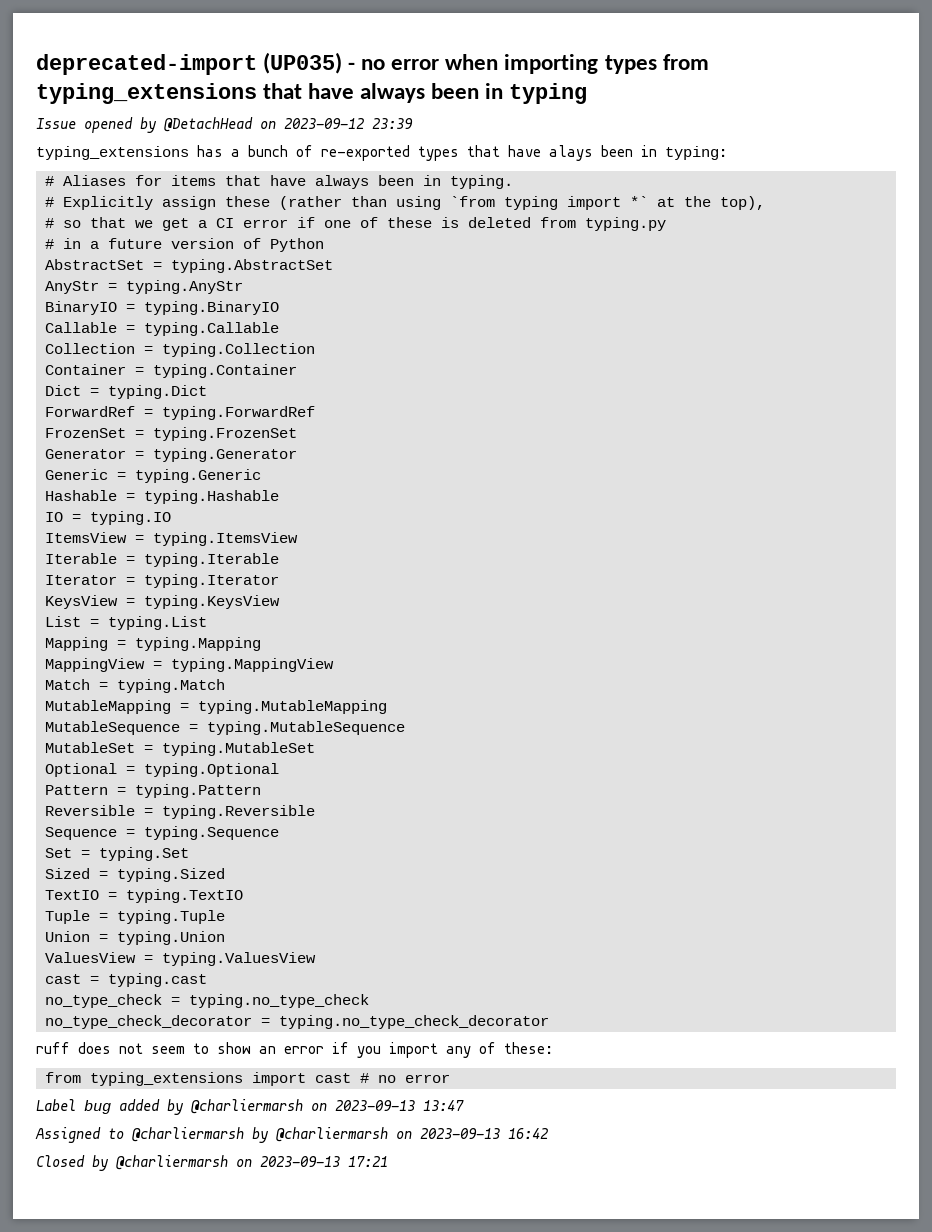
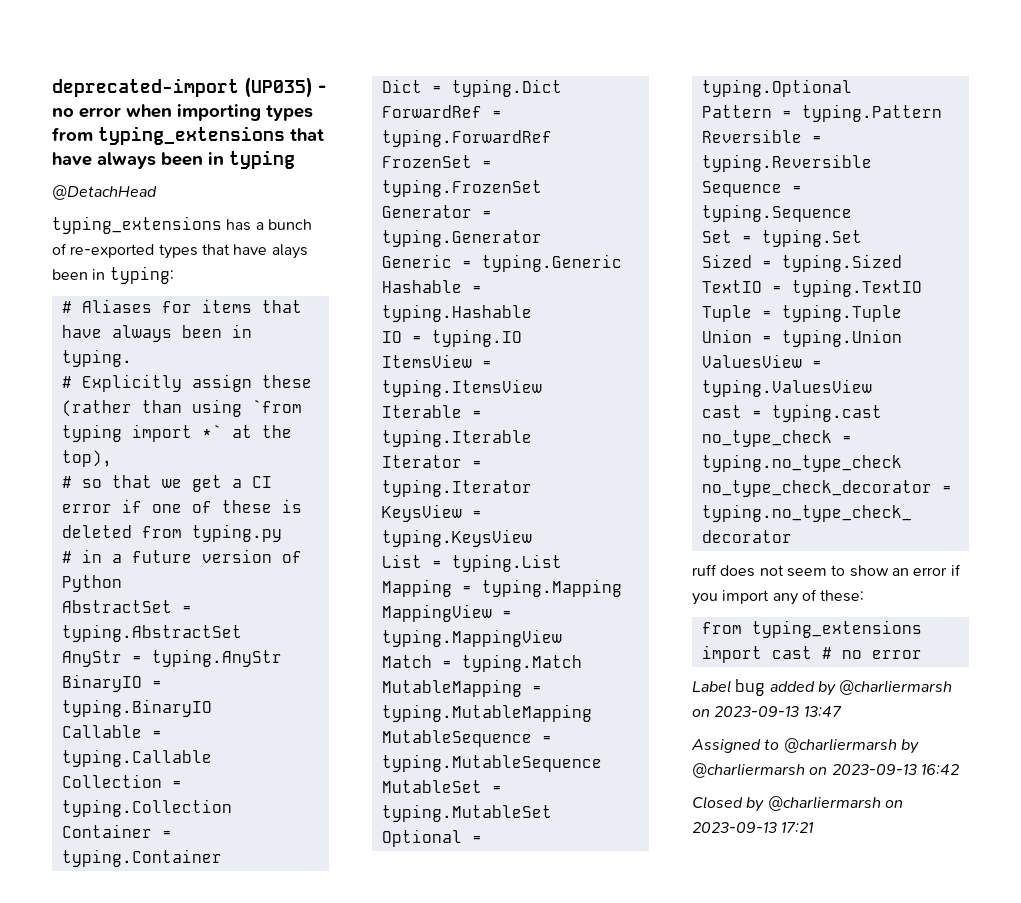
[36,117,413,133] Issue opened by @DetachHead on 2023-09-12 23:39 -> [52,185,157,200] @DetachHead

